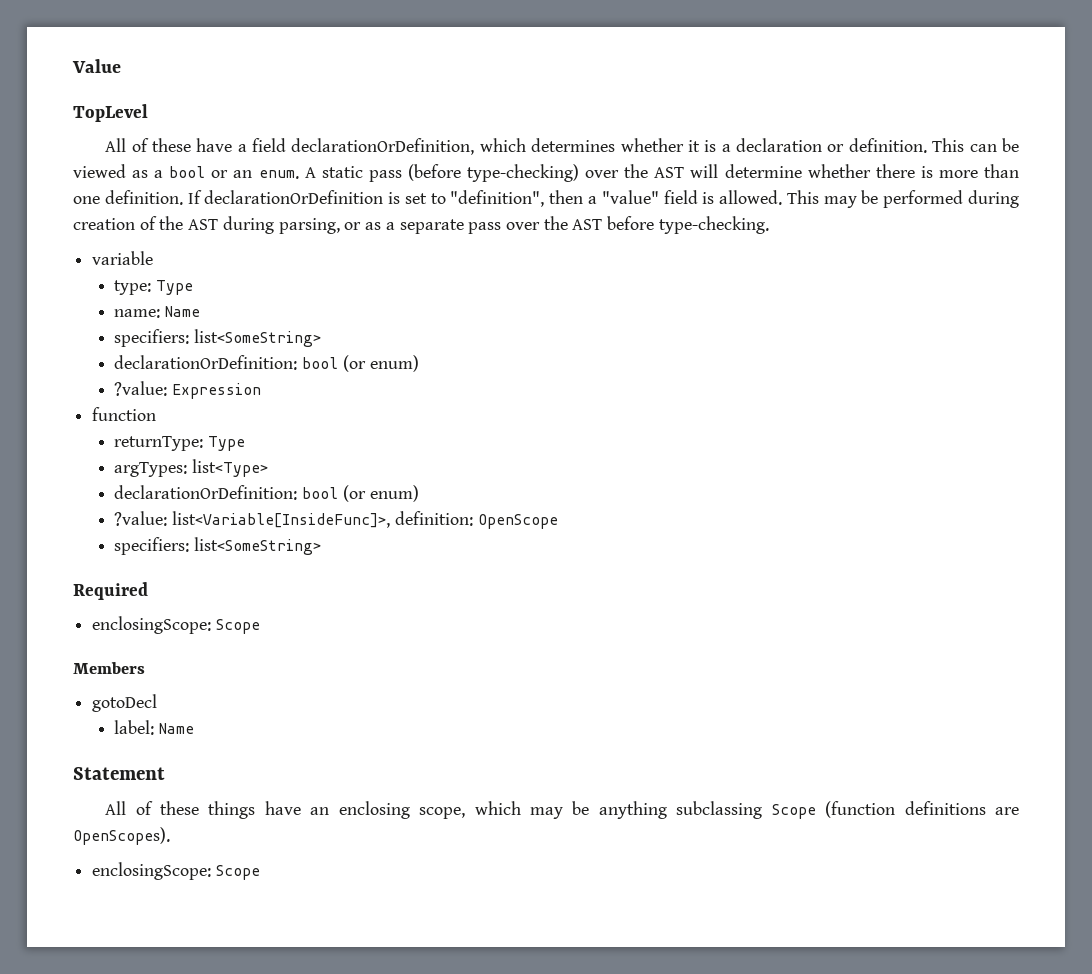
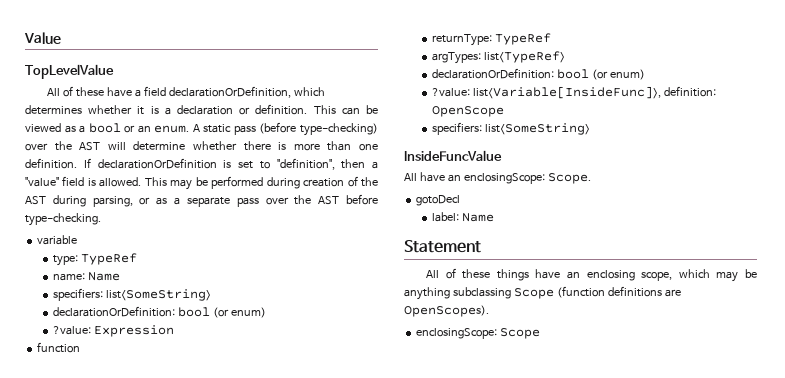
[73,104,148,122] TopLevel -> [25,64,114,79] TopLevelValue
[156,280,194,295] Type -> [81,253,138,265] TypeRef
[208,436,246,451] Type -> [495,33,552,45] TypeRef
[192,459,269,477] list<Type> -> [484,51,566,63] list<TypeRef>
[73,582,148,600] [92,616,260,634] [73,662,145,674] Required // enclosingScope: Scope // Members -> [404,150,502,161] [404,172,591,184] InsideFuncValue // All have an enclosingScope: Scope.

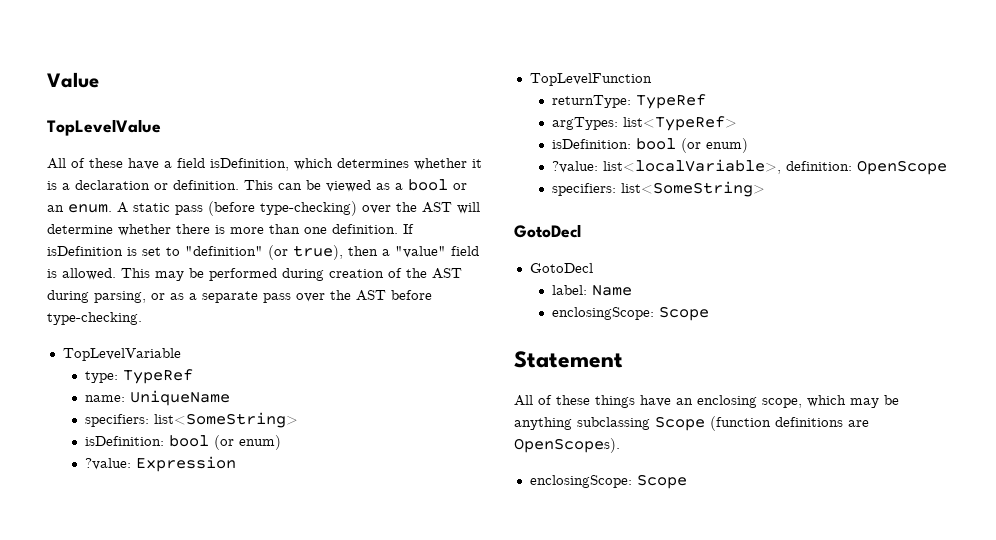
[168,86,291,98] declarationOrDefinition, -> [210,158,289,171] isDefinition,
[97,158,217,169] declarationOrDefinition -> [47,246,123,256] isDefinition
[276,158,335,170] "definition", -> [185,245,343,260] "definition" (or true),
[37,235,78,245] variable -> [62,348,181,361] TopLevelVariable
[88,272,121,281] [53,288,212,301] [53,306,176,317] Name // specifiers: list<SomeString> // declarationOrDefinition: -> [130,390,231,406] [85,412,299,428] [85,436,165,446] UniqueName // specifiers: list<SomeString> // isDefinition:
[37,342,81,353] function -> [529,73,652,86] TopLevelFunction
[432,68,646,80] [432,86,662,99] declarationOrDefinition: bool (or enum) // ?value: list<Variable[InsideFunc]>, -> [552,138,749,153] [552,159,782,174] isDefinition: bool (or enum) // ?value: list<localVariable>,
[404,150,502,161] [404,172,591,184] [416,195,461,206] InsideFuncValue // All have an enclosingScope: Scope. // gotoDecl -> [514,224,581,238] [529,263,593,273] GotoDecl // GotoDecl
(495, 217) none -> [552,306,710,321] // enclosingScope: Scope

